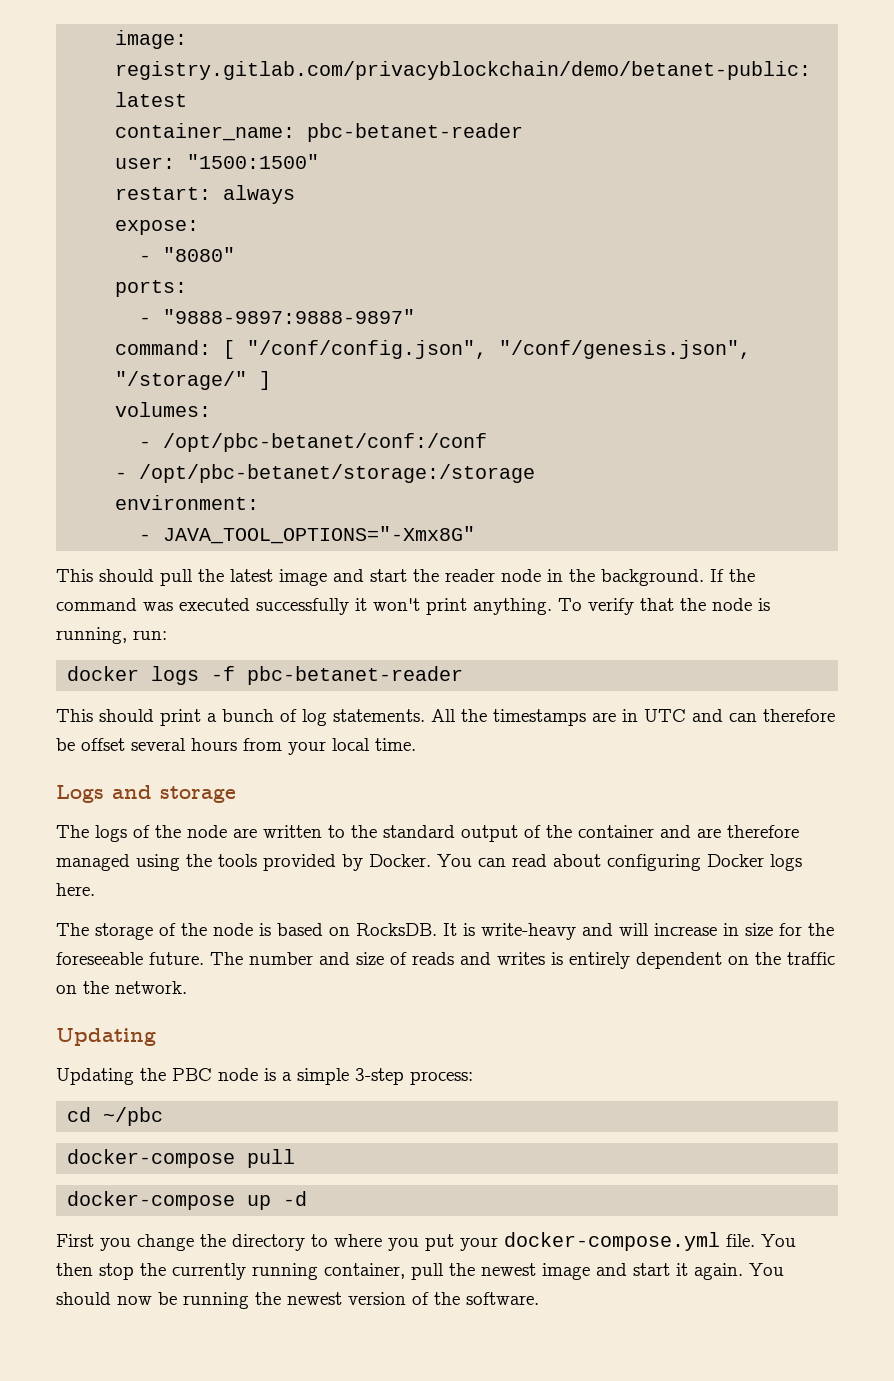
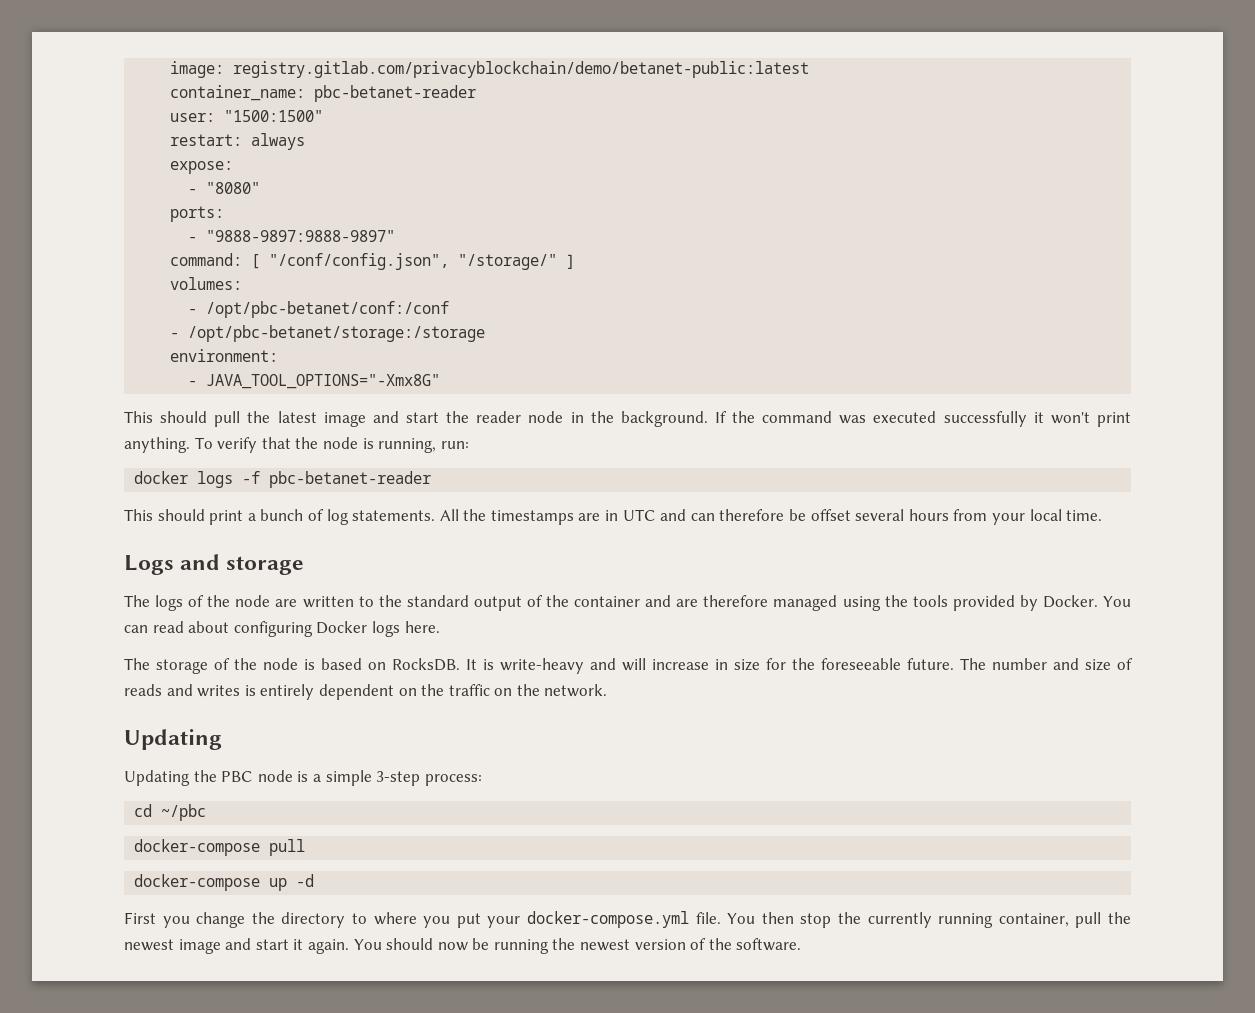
[499,340,752,359] "/conf/genesis.json", -> (450, 261) none

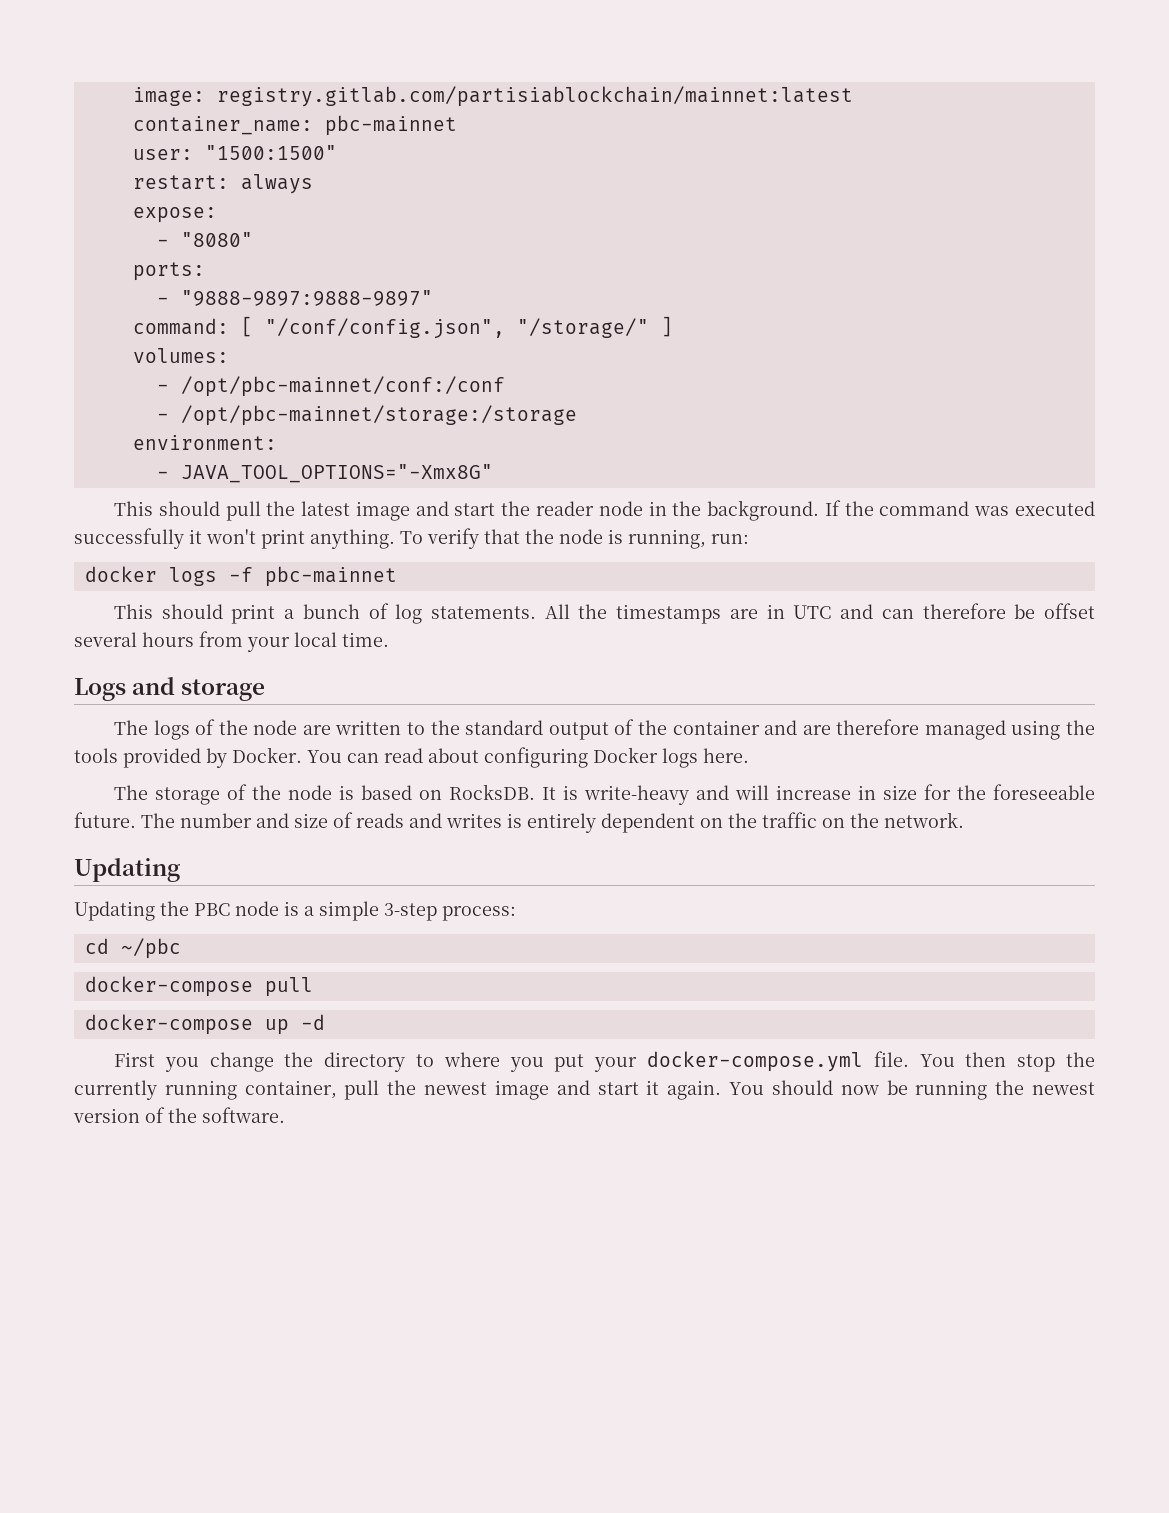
[233,61,810,78] registry.gitlab.com/privacyblockchain/demo/betanet-public:latest -> [216,86,853,107] registry.gitlab.com/partisiablockchain/mainnet:latest
[314,85,477,102] pbc-betanet-reader -> [324,115,457,136] pbc-mainnet
[206,301,450,318] [170,325,486,342] /opt/pbc-betanet/conf:/conf // - /opt/pbc-betanet/storage:/storage -> [180,376,505,397] [156,405,577,426] /opt/pbc-mainnet/conf:/conf // - /opt/pbc-mainnet/storage:/storage
[269,471,432,488] pbc-betanet-reader -> [264,566,397,587] pbc-mainnet

